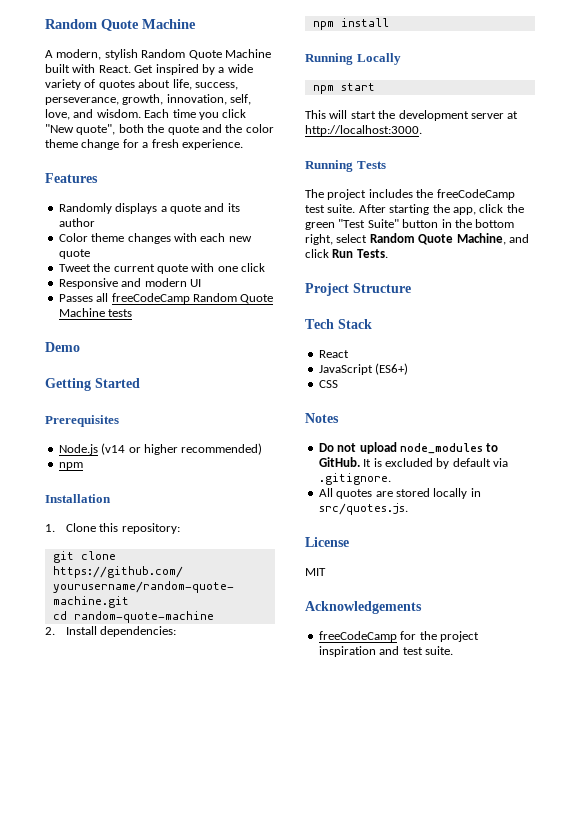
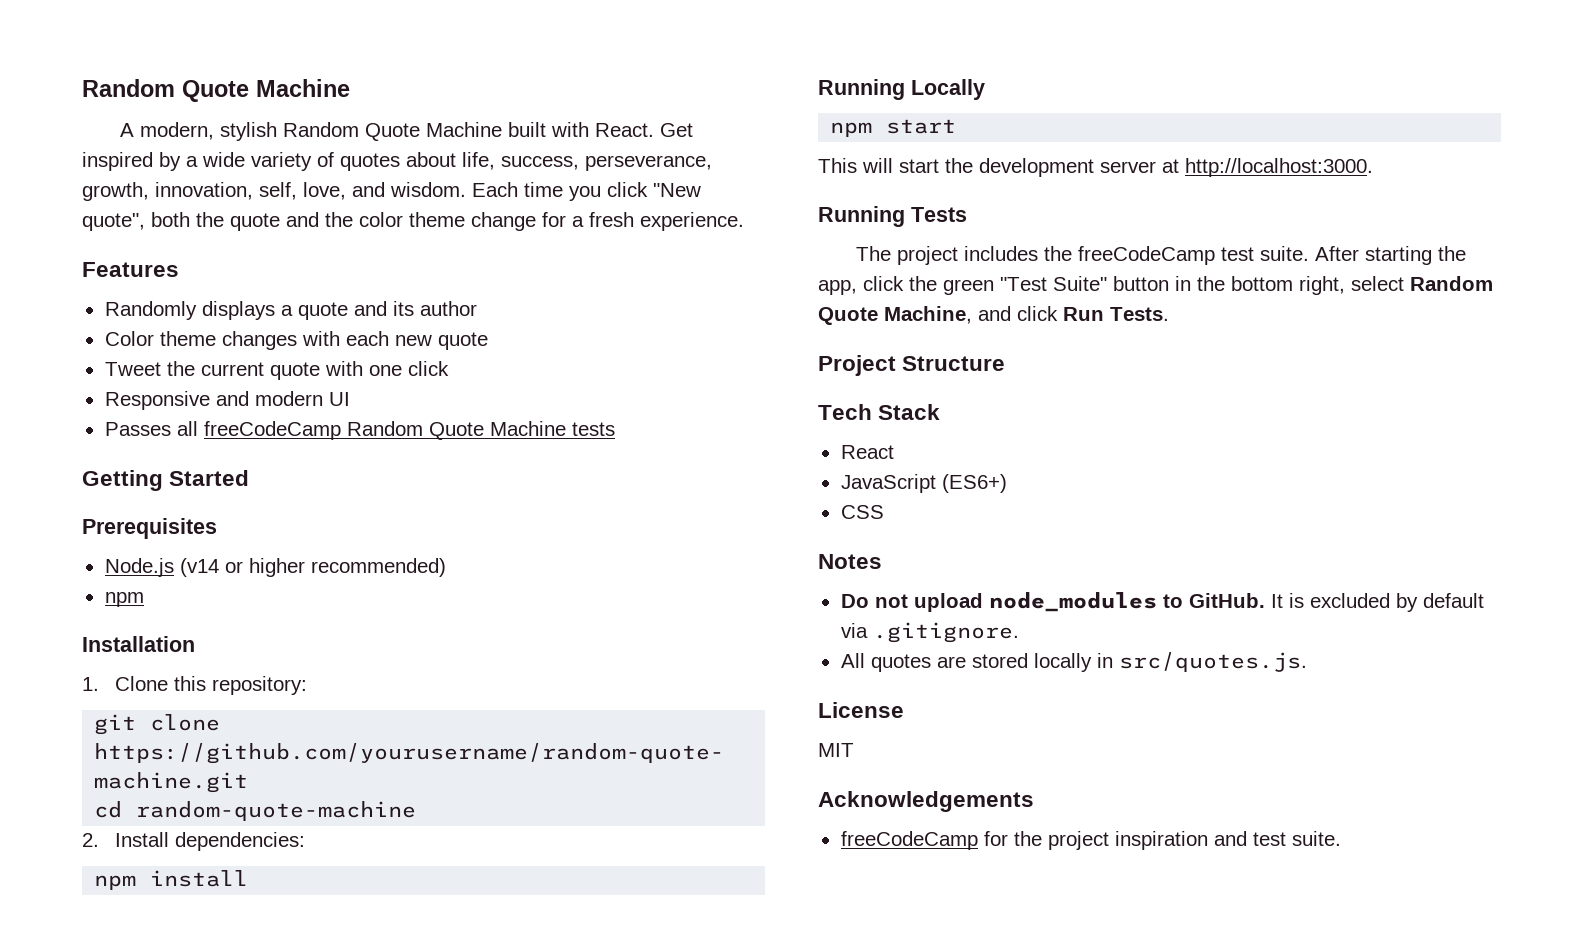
[45,342,80,352] // Demo -> (615, 429) none

